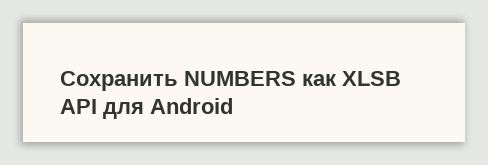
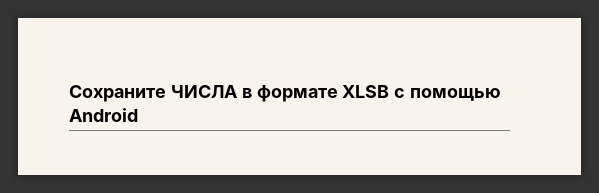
[60,71,401,91] [60,99,144,119] Сохранить NUMBERS как XLSB API для -> [69,85,502,102] Сохраните ЧИСЛА в формате XLSB с помощью

